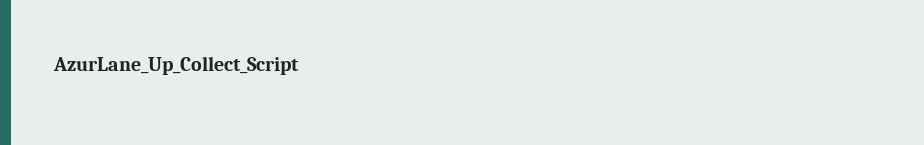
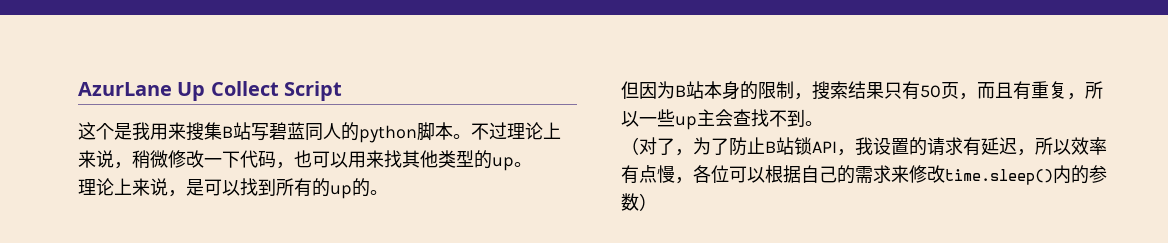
[53,56,299,75] AzurLane_Up_Collect_Script -> [78,81,343,101] [78,122,561,143] [78,150,532,171] [78,178,388,199] [621,81,1103,100] [621,109,823,130] [621,137,1107,156] [621,165,1107,185] [621,193,657,211] AzurLane Up Collect Script // 这个是我用来搜集B站写碧蓝同人的python脚本。不过理论上来说，稍微修改一下代码，也可以用来找其他类型的up。 // 理论上来说，是可以找到所有的up的。 // 但因为B站本身的限制，搜索结果只有50页，而且有重复，所以一些up主会查找不到。 // （对了，为了防止B站锁API，我设置的请求有延迟，所以效率有点慢，各位可以根据自己的需求来修改time.sleep()内的参数）

